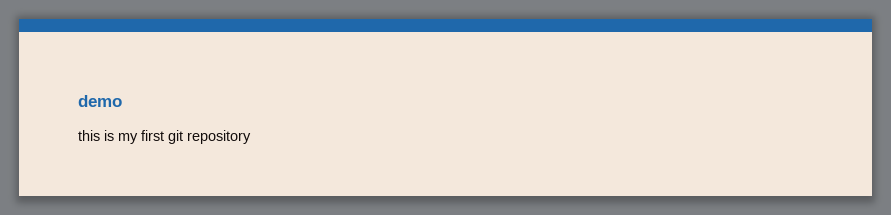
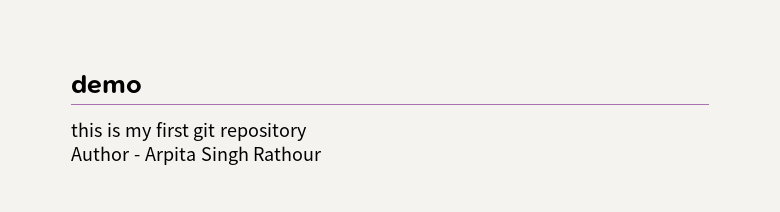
(251, 137) none -> [71,146,323,165] // Author - Arpita Singh Rathour

